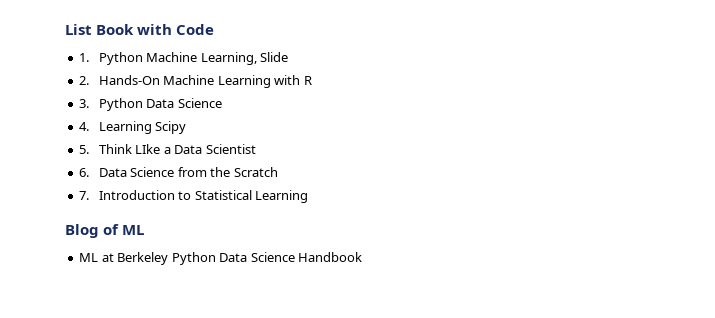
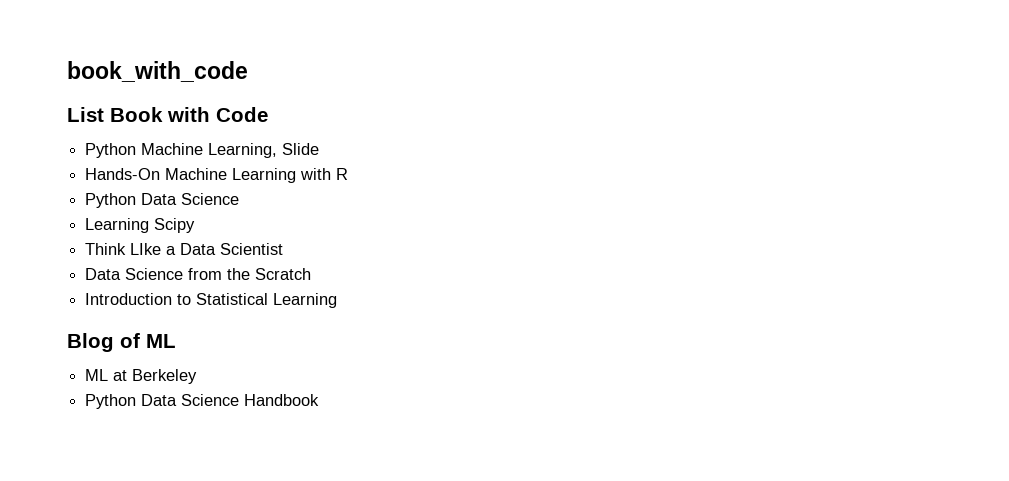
(65, 29) none -> [67,61,248,82] book_with_code //
[79,53,90,62] 1. -> (268, 114) none
[79,76,90,85] 2. -> (320, 149) none
[79,99,90,108] 3. -> (349, 174) none
[79,122,90,131] 4. -> (240, 199) none
[79,145,90,154] 5. -> (196, 225) none
[79,168,90,177] 6. -> (284, 249) none
[79,191,90,200] 7. -> (312, 274) none
(169, 258) none -> (198, 376) //

